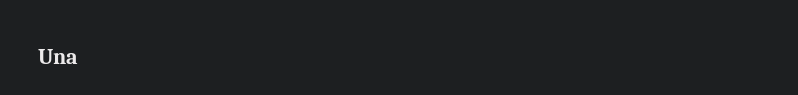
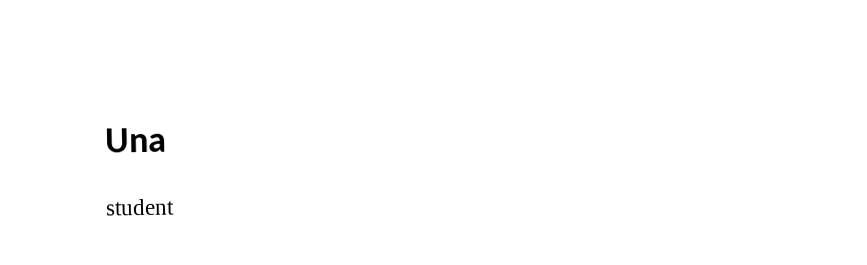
(78, 56) none -> [105,198,175,216] // student

